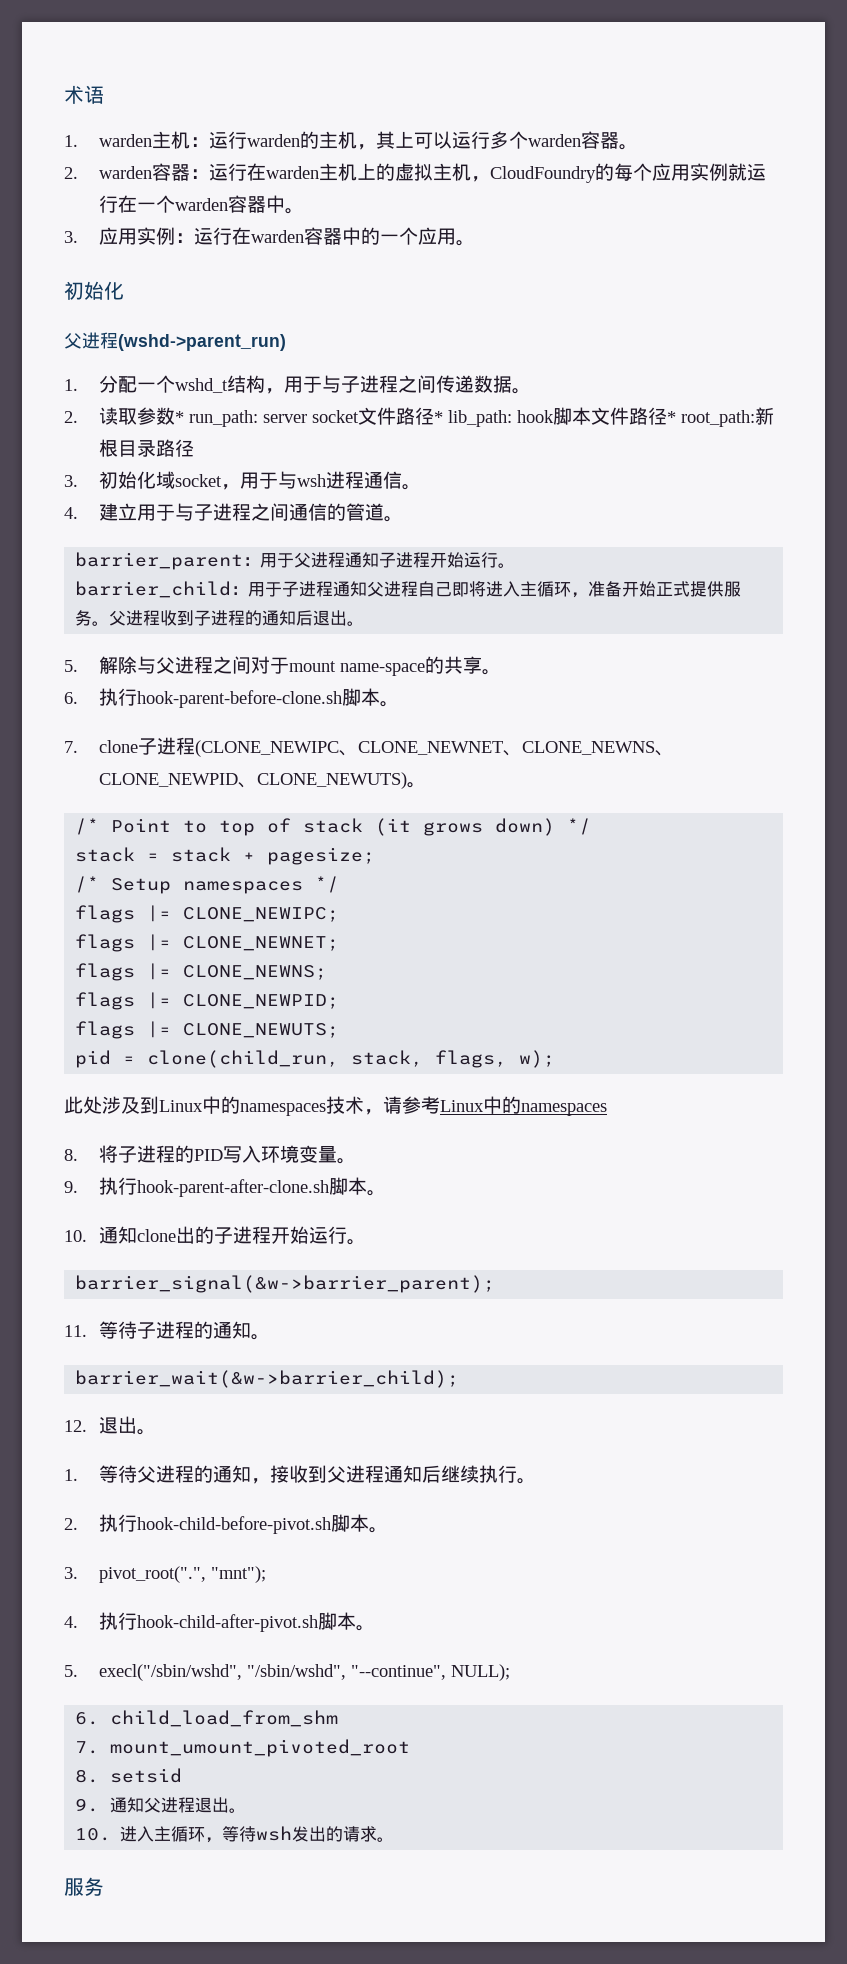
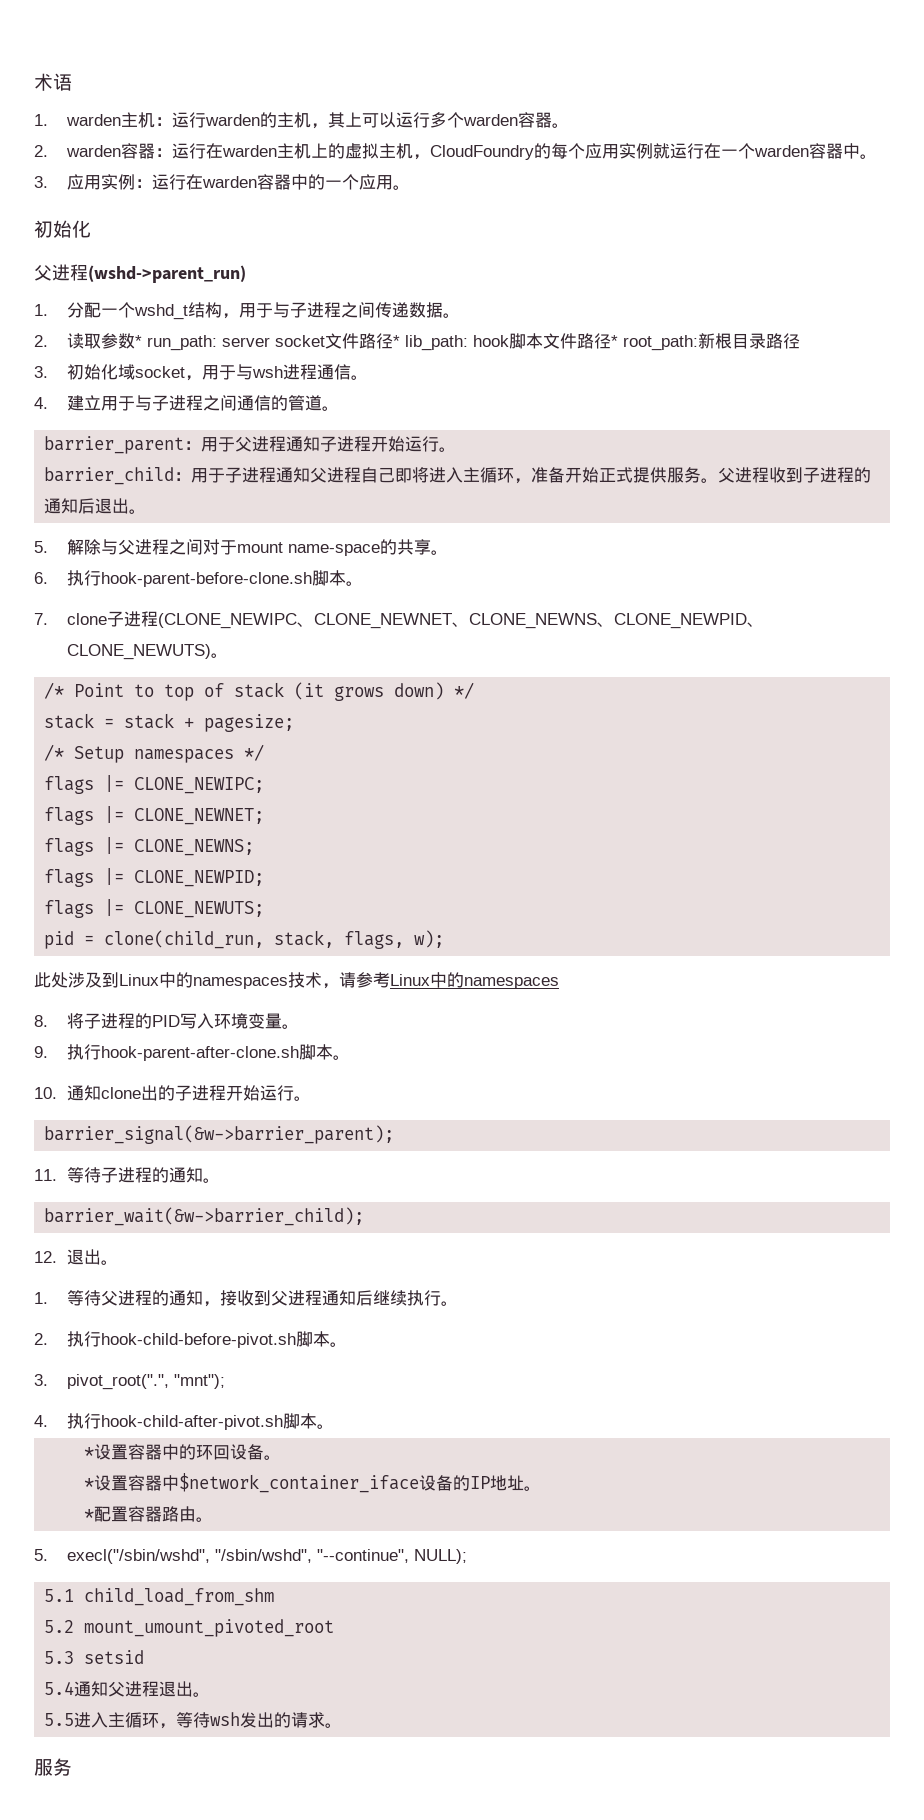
(375, 1628) none -> [84,1444,282,1460] [84,1473,542,1493] [84,1506,214,1522] // *设置容器中的环回设备。 // *设置容器中$network_container_iface设备的IP地址。 // *配置容器路由。
[75,1712,100,1725] 6. -> [44,1589,75,1602] 5.1
[75,1741,100,1754] 7. -> [44,1620,75,1633] 5.2
[75,1769,100,1783] 8. -> [44,1651,75,1664] 5.3
[75,1798,100,1812] 9. -> [44,1681,75,1695] 5.4
[75,1828,112,1841] 10. -> [44,1713,75,1726] 5.5

